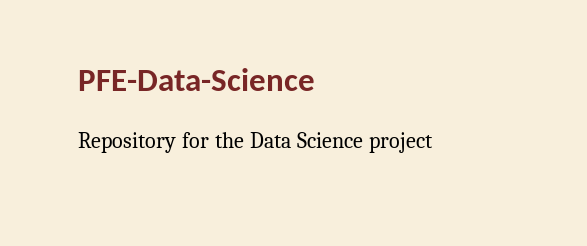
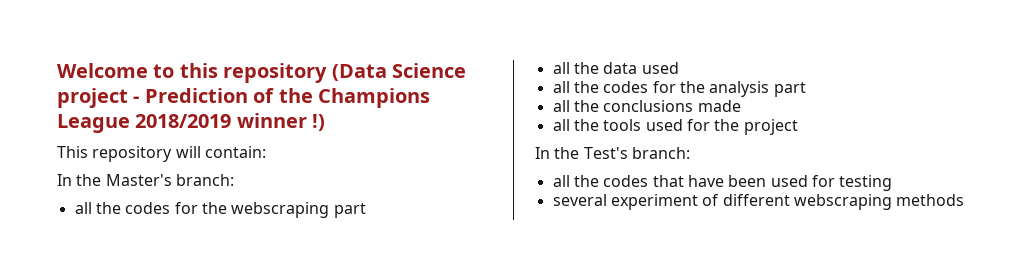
[78,68,315,91] [78,132,433,153] PFE-Data-Science // Repository for the Data Science project -> [57,63,466,83] [57,88,430,108] [57,113,326,133] [57,146,266,162] [57,174,234,186] [74,202,366,218] [552,62,679,74] [552,81,806,97] [552,100,741,112] [552,119,798,135] [535,147,690,159] [552,175,893,191] [552,194,965,210] Welcome to this repository (Data Science project - Prediction of the Champions League 2018/2019 winner !) // This repository will contain: // In the Master's branch: // all the codes for the webscraping part // all the data used // all the codes for the analysis part // all the conclusions made // all the tools used for the project // In the Test's branch: // all the codes that have been used for testing // several experiment of different webscraping methods

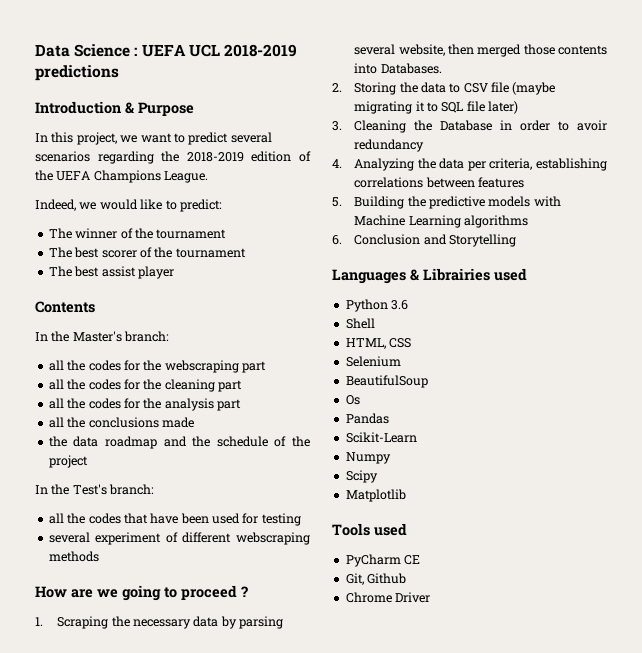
[57,63,466,83] [57,88,430,108] [57,113,326,133] [57,146,266,162] Welcome to this repository (Data Science project - Prediction of the Champions League 2018/2019 winner !) // This repository will contain: -> [35,44,297,57] [35,65,119,81] [35,101,194,116] [35,132,272,145] [35,151,311,164] [35,170,209,183] [35,199,222,212] [48,228,227,239] [48,247,246,258] [48,266,174,279] [35,301,95,313] Data Science : UEFA UCL 2018-2019 predictions // Introduction & Purpose // In this project, we want to predict several scenarios regarding the 2018-2019 edition of the UEFA Champions League. // Indeed, we would like to predict: // The winner of the tournament // The best scorer of the tournament // The best assist player // Contents
[603,62,679,74] data used -> [88,379,242,392] codes for the cleaning part
[552,119,710,131] all the tools used for -> [48,436,287,449] the data roadmap and the schedule of
(965, 200) none -> [35,585,248,601] [35,616,283,629] [354,44,607,57] [354,63,442,74] [332,82,556,95] [354,101,518,114] [332,120,607,133] [354,139,425,152] [332,158,607,171] [354,177,524,188] [332,196,561,209] [354,215,528,228] [332,234,516,247] [332,268,527,284] [345,299,409,312] [345,318,375,329] [345,338,412,349] [345,356,401,367] [345,375,428,388] [345,395,360,405] [345,413,389,424] [345,432,417,443] [345,452,391,464] [345,470,378,483] [345,489,406,502] [332,523,407,536] [345,554,421,567] [345,573,407,585] [345,592,431,603] // How are we going to proceed ? // 1. Scraping the necessary data by parsing several website, then merged those contents into Databases. // 2. Storing the data to CSV file (maybe migrating it to SQL file later) // 3. Cleaning the Database in order to avoir redundancy // 4. Analyzing the data per criteria, establishing correlations between features // 5. Building the predictive models with Machine Learning algorithms // 6. Conclusion and Storytelling // Languages & Librairies used // Python 3.6 // Shell // HTML, CSS // Selenium // BeautifulSoup // Os // Pandas // Scikit-Learn // Numpy // Scipy // Matplotlib // Tools used // PyCharm CE // Git, Github // Chrome Driver

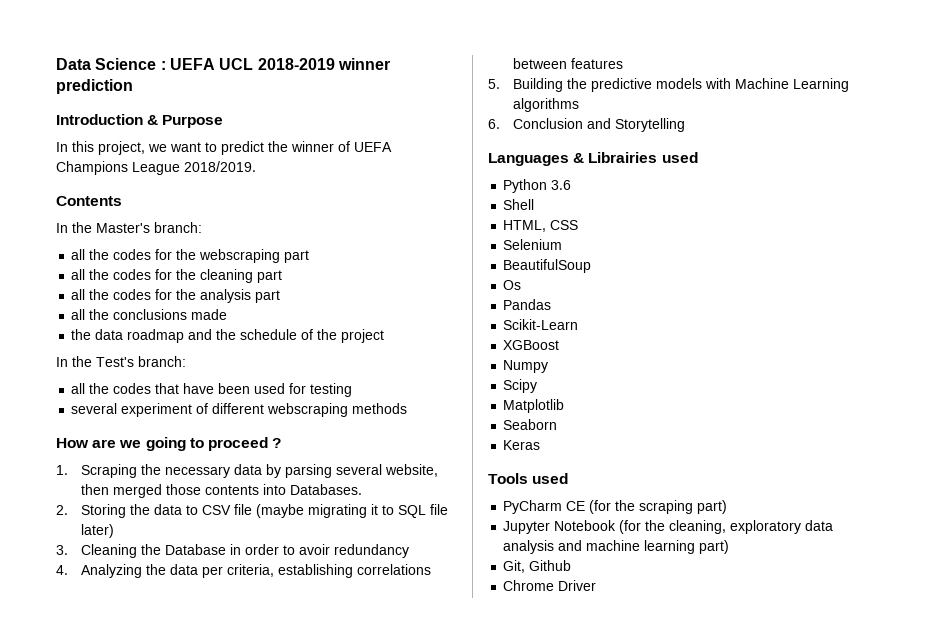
[35,65,119,81] predictions -> [337,58,390,70] [56,79,133,94] winner prediction
[230,132,272,143] [35,151,311,164] [35,170,209,183] [35,199,222,212] [48,228,227,239] [48,247,246,258] [48,266,174,279] several scenarios regarding the 2018-2019 edition of the UEFA Champions League. // Indeed, we would like to predict: // The winner of the tournament // The best scorer of the tournament // The best assist player -> [268,141,392,152] [56,161,256,175] the winner of UEFA Champions League 2018/2019.
(417, 437) none -> [503,340,560,350] // XGBoost
(406, 495) none -> [503,419,558,430] [503,440,541,450] // Seaborn // Keras
(421, 560) none -> [589,500,728,514] [503,520,834,534] [503,540,730,554] (for the scraping part) // Jupyter Notebook (for the cleaning, exploratory data analysis and machine learning part)

